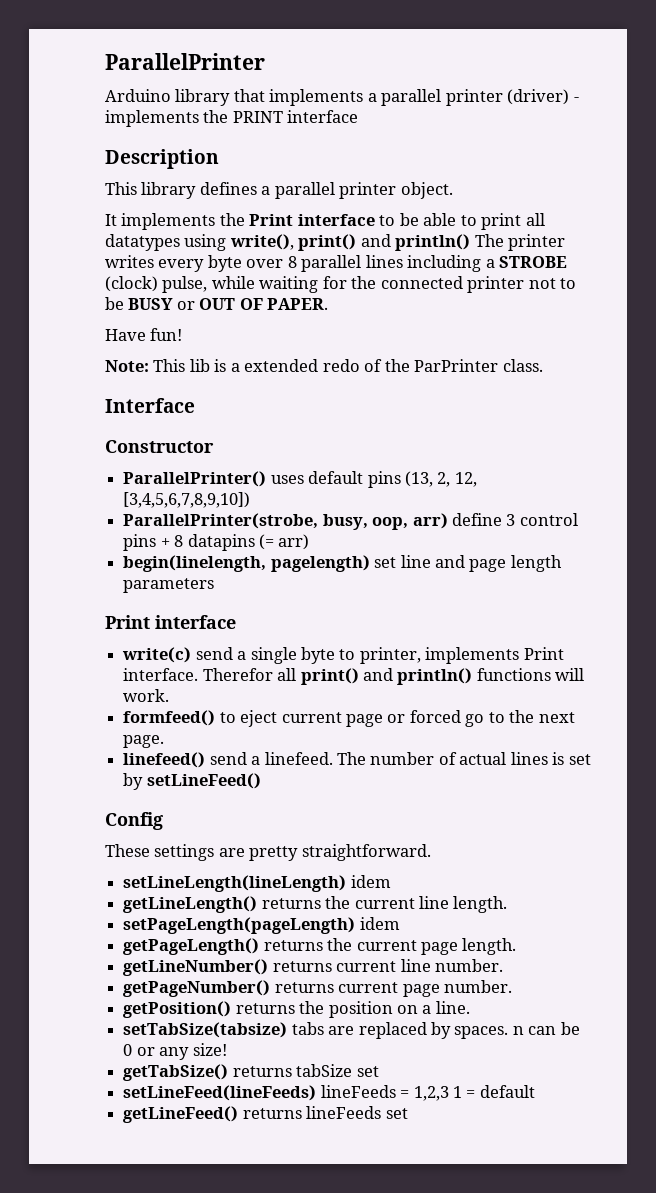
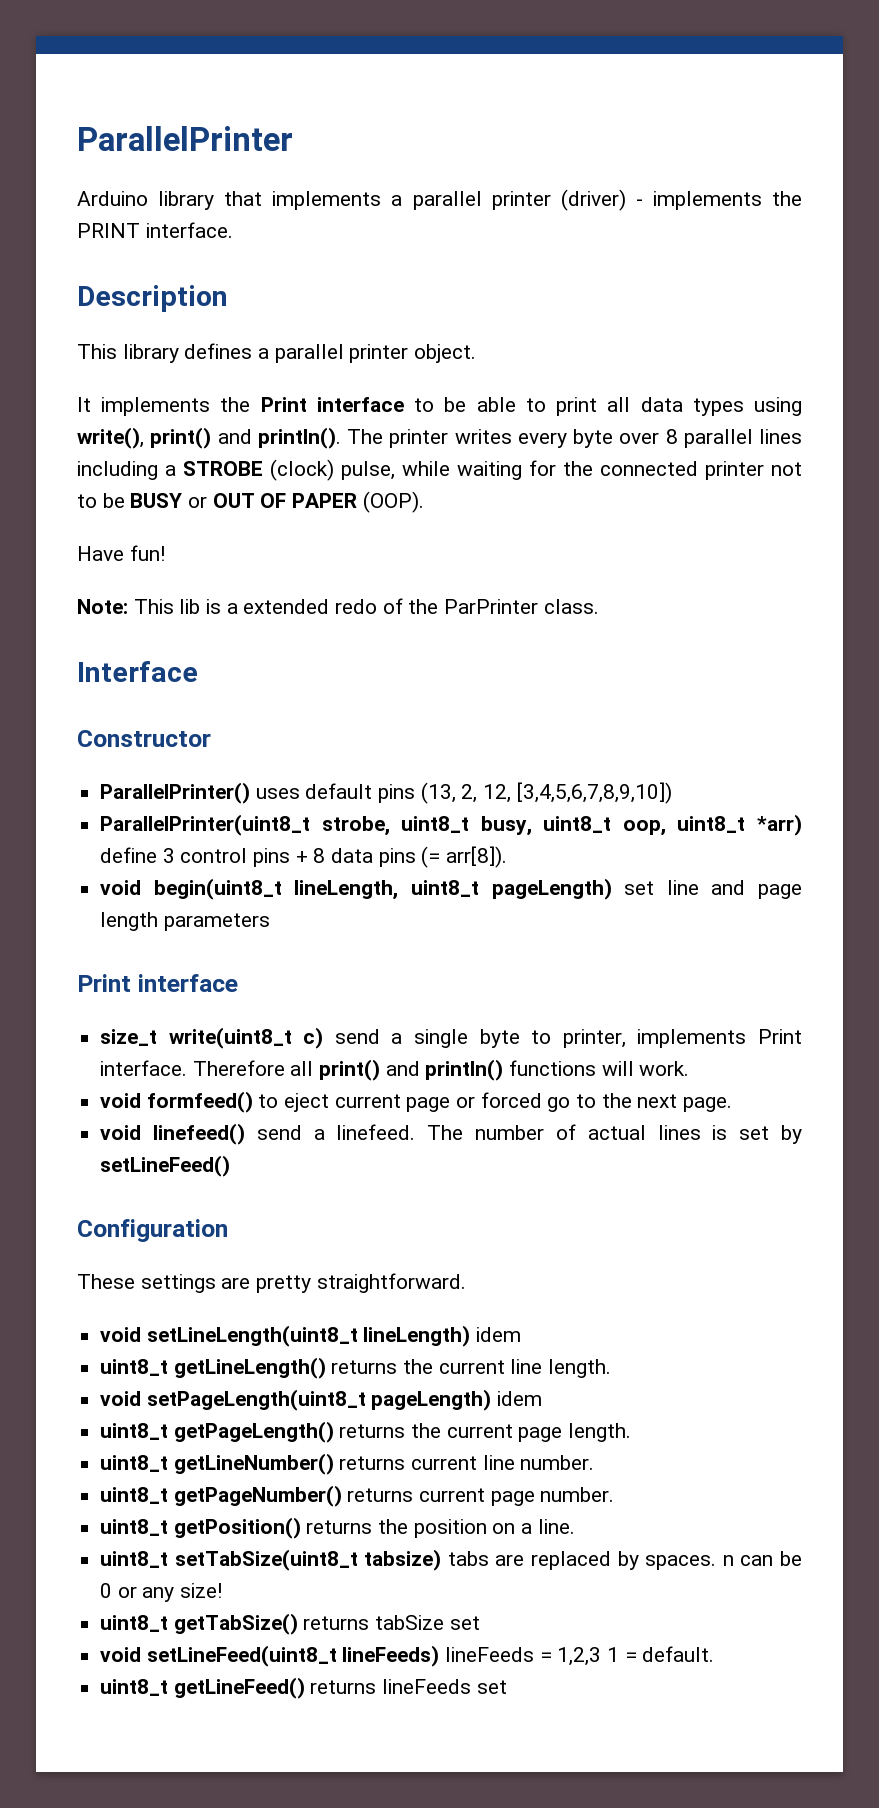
[287,110,359,123] interface -> [145,222,233,238] interface.
[105,234,180,251] datatypes -> [640,397,744,416] data types
[395,234,471,251] println() -> [257,427,341,449] println().
[267,298,329,310] PAPER. -> [292,491,424,513] PAPER (OOP).
[123,513,448,530] ParallelPrinter(strobe, busy, oop, arr) -> [100,814,802,836] ParallelPrinter(uint8_t strobe, uint8_t busy, uint8_t oop, uint8_t *arr)
[187,534,310,551] [123,555,370,572] datapins (= arr) // begin(linelength, pagelength) -> [331,846,508,868] [100,878,612,900] data pins (= arr[8]). // void begin(uint8_t lineLength, uint8_t pageLength)
[122,647,192,663] write(c) -> [100,1027,324,1049] size_t write(uint8_t c)
[202,668,273,681] Therefor -> [192,1060,285,1076] Therefore
(170, 695) none -> [100,1093,142,1108] void
(165, 741) none -> [100,1125,142,1140] void
[105,812,163,830] Config -> [77,1219,228,1242] Configuration
[123,875,391,892] setLineLength(lineLength) idem // -> [100,1325,522,1347] [100,1359,169,1376] void setLineLength(uint8_t lineLength) idem // uint8_t
[123,917,400,934] setPageLength(pageLength) idem // -> [100,1389,543,1411] [100,1423,169,1440] void setPageLength(uint8_t pageLength) idem // uint8_t
(517, 946) none -> [100,1455,169,1472] uint8_t
(503, 965) none -> [100,1487,169,1504] uint8_t
(512, 986) none -> [100,1519,169,1536] uint8_t
[123,1022,288,1038] setTabSize(tabsize) -> [100,1549,442,1571] uint8_t setTabSize(uint8_t tabsize)
(227, 1049) none -> [100,1615,169,1632] uint8_t
[123,1085,317,1101] setLineFeed(lineFeeds) -> [100,1645,440,1667] void setLineFeed(uint8_t lineFeeds)
[479,1085,535,1098] default // -> [642,1646,715,1662] [100,1679,169,1696] default. // uint8_t

